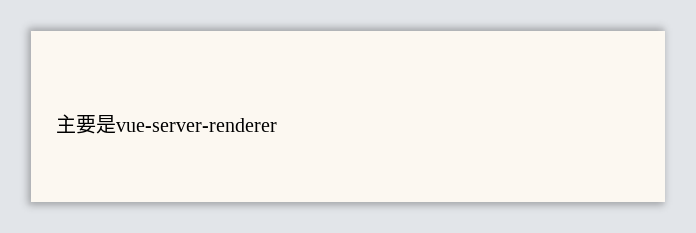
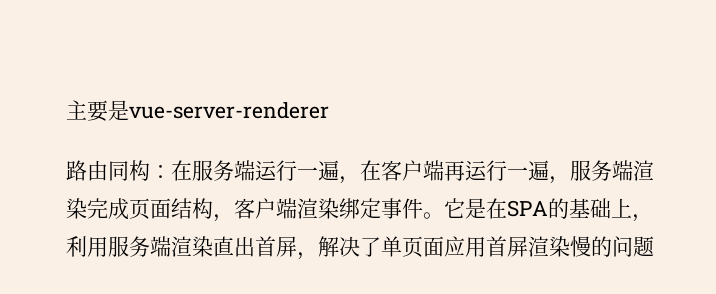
(277, 125) none -> [66,160,654,184] [66,198,653,222] [66,236,654,260] // 路由同构：在服务端运行一遍，在客户端再运行一遍，服务端渲染完成页面结构，客户端渲染绑定事件。它是在SPA的基础上，利用服务端渲染直出首屏，解决了单页面应用首屏渲染慢的问题

